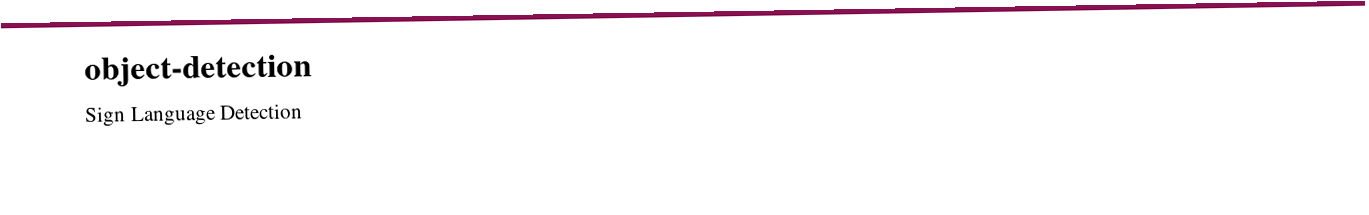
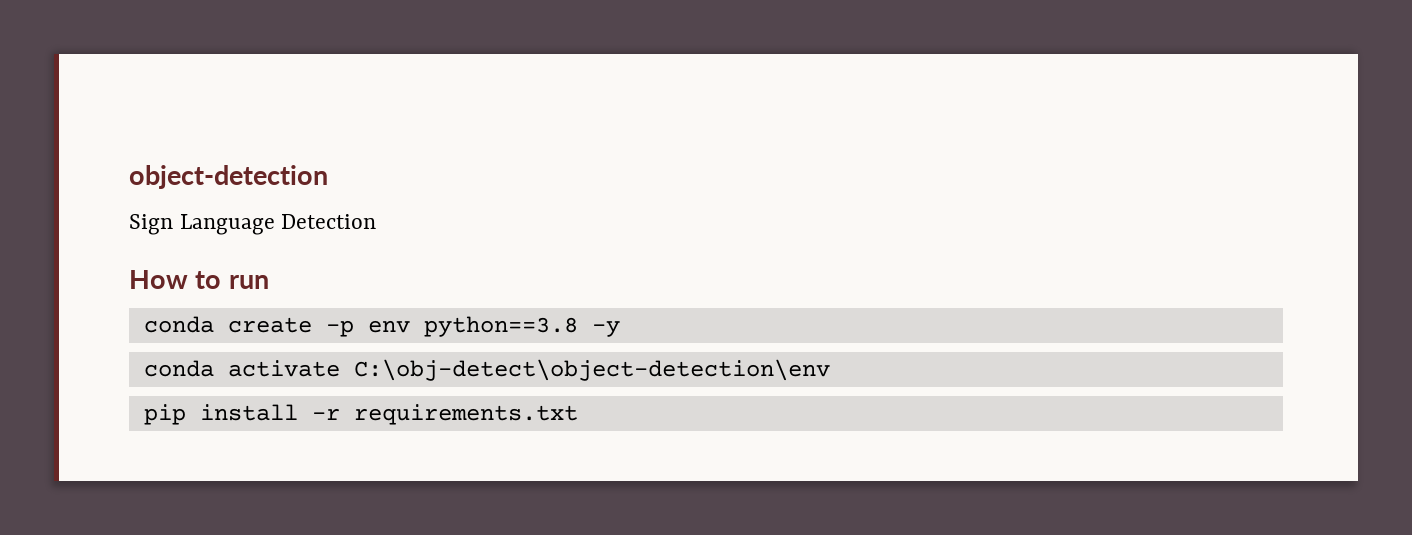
(304, 111) none -> [129,270,269,289] [143,316,620,337] [143,359,830,381] [143,404,578,425] // How to run // conda create -p env python==3.8 -y // conda activate C:\obj-detect\object-detection\env // pip install -r requirements.txt

